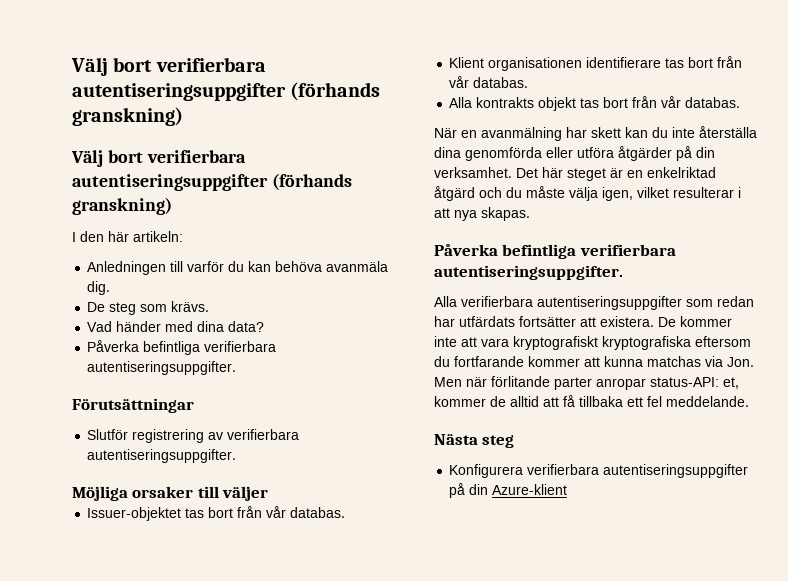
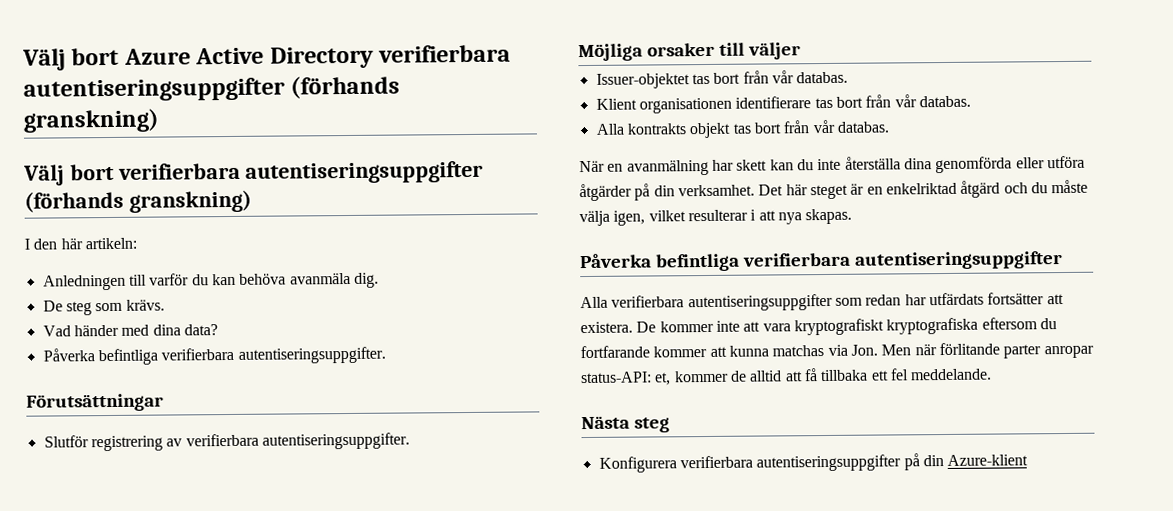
[71,57,153,76] Välj bort -> [22,46,374,71] Välj bort Azure Active Directory
[434,265,623,280] autentiseringsuppgifter. -> [854,251,1064,270] autentiseringsuppgifter

